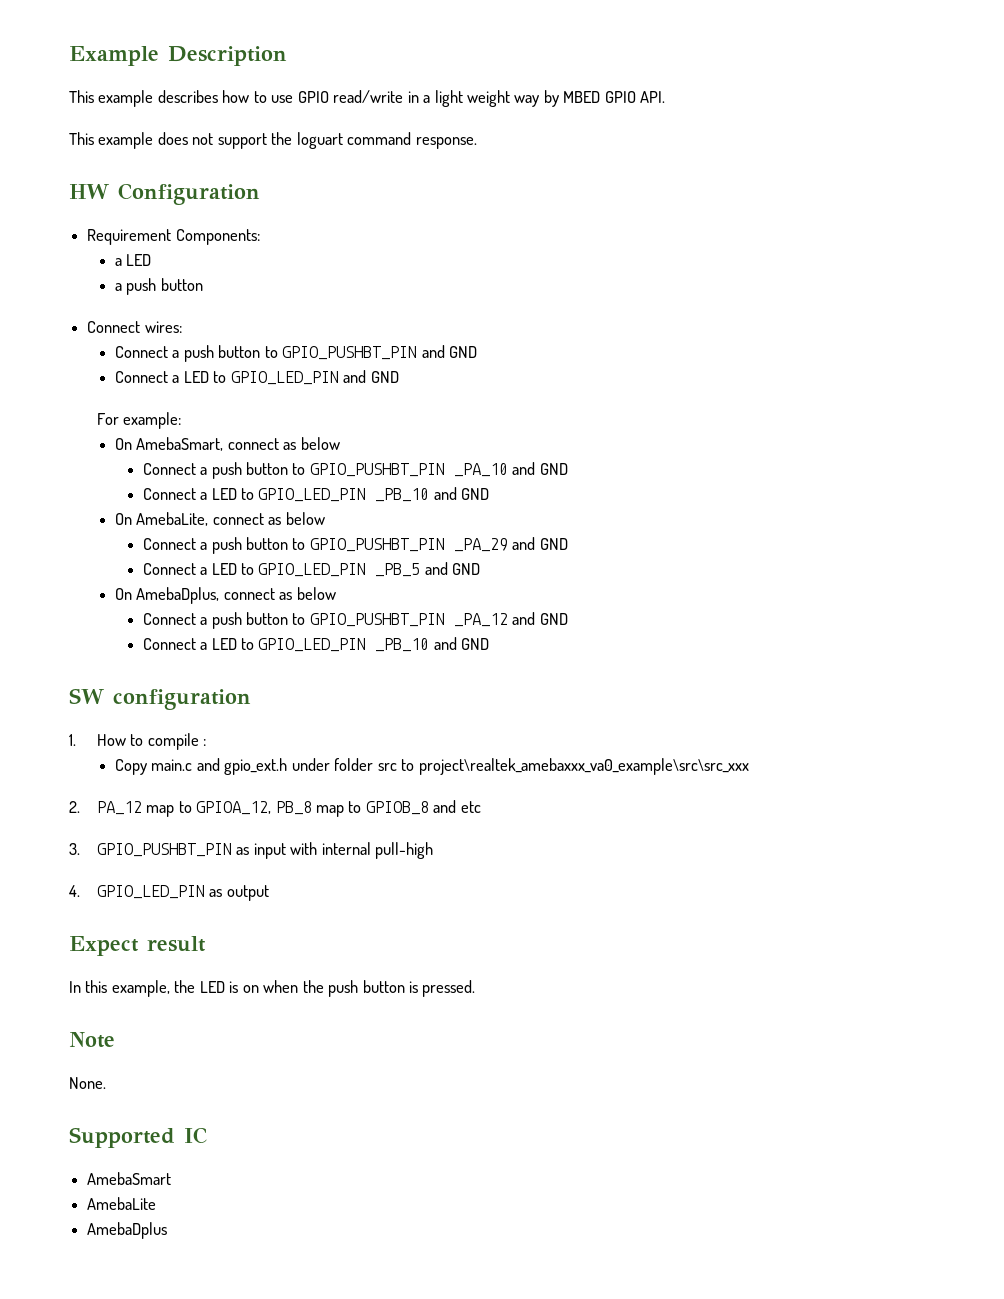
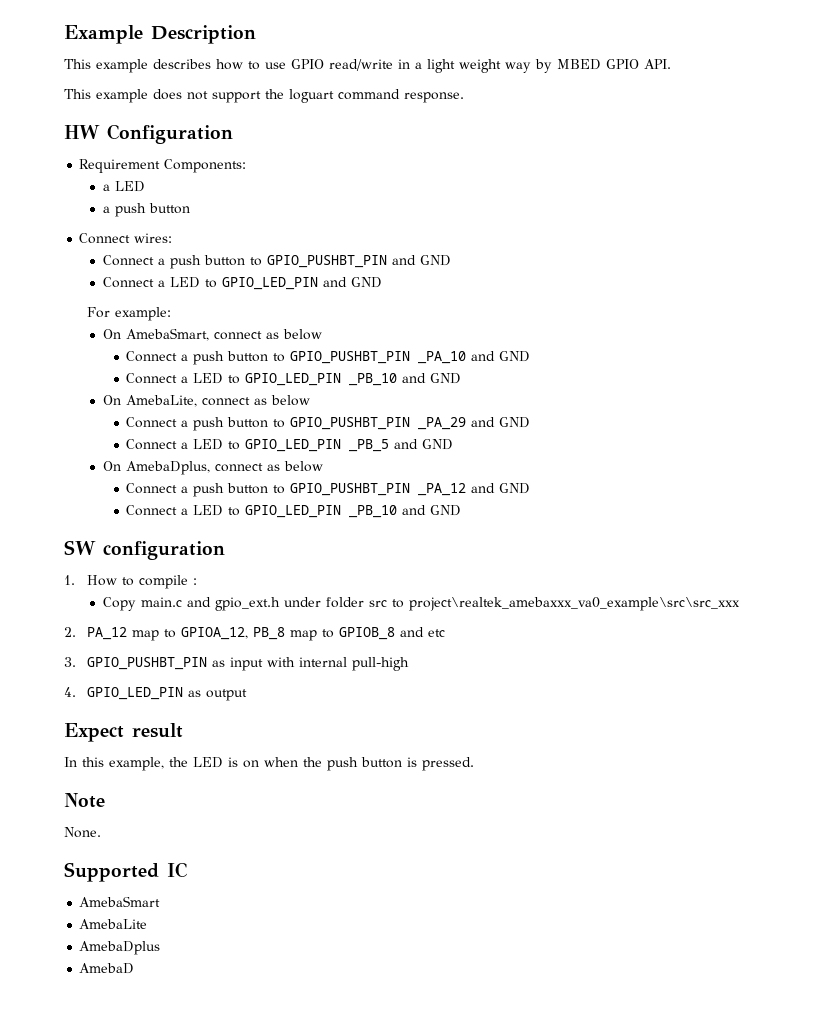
(168, 1230) none -> [79,963,135,974] // AmebaD

